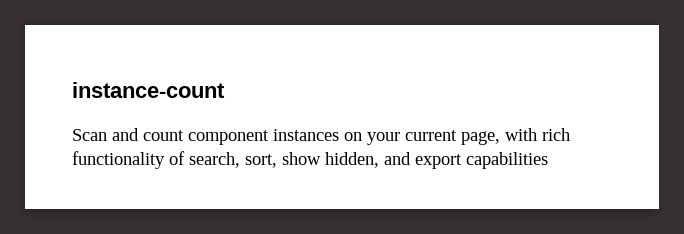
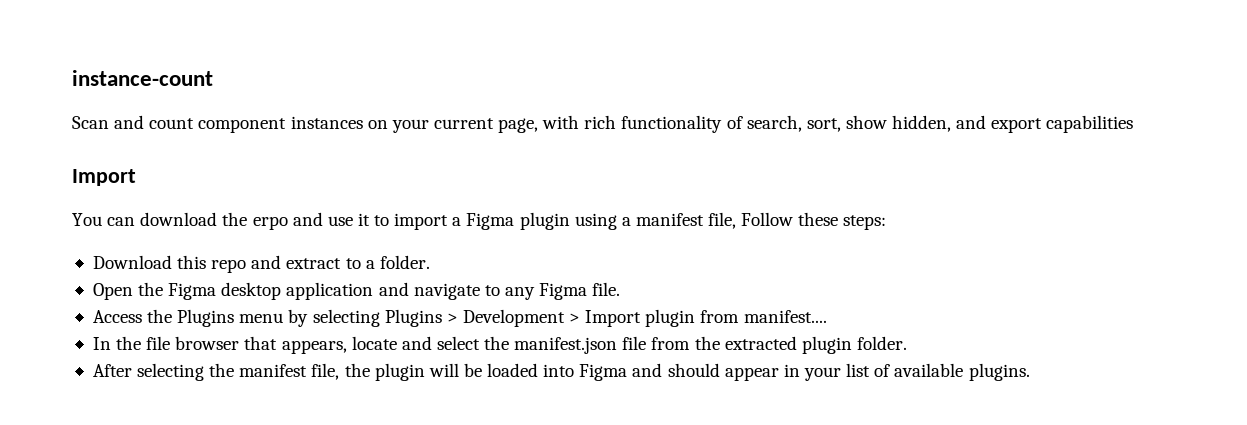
(548, 160) none -> [72,169,136,186] [72,212,887,230] [92,255,430,273] [92,282,621,300] [92,309,827,327] [92,336,907,354] [92,363,1030,381] // Import // You can download the erpo and use it to import a Figma plugin using a manifest file, Follow these steps: // Download this repo and extract to a folder. // Open the Figma desktop application and navigate to any Figma file. // Access the Plugins menu by selecting Plugins > Development > Import plugin from manifest.... // In the file browser that appears, locate and select the manifest.json file from the extracted plugin folder. // After selecting the manifest file, the plugin will be loaded into Figma and should appear in your list of available plugins.

